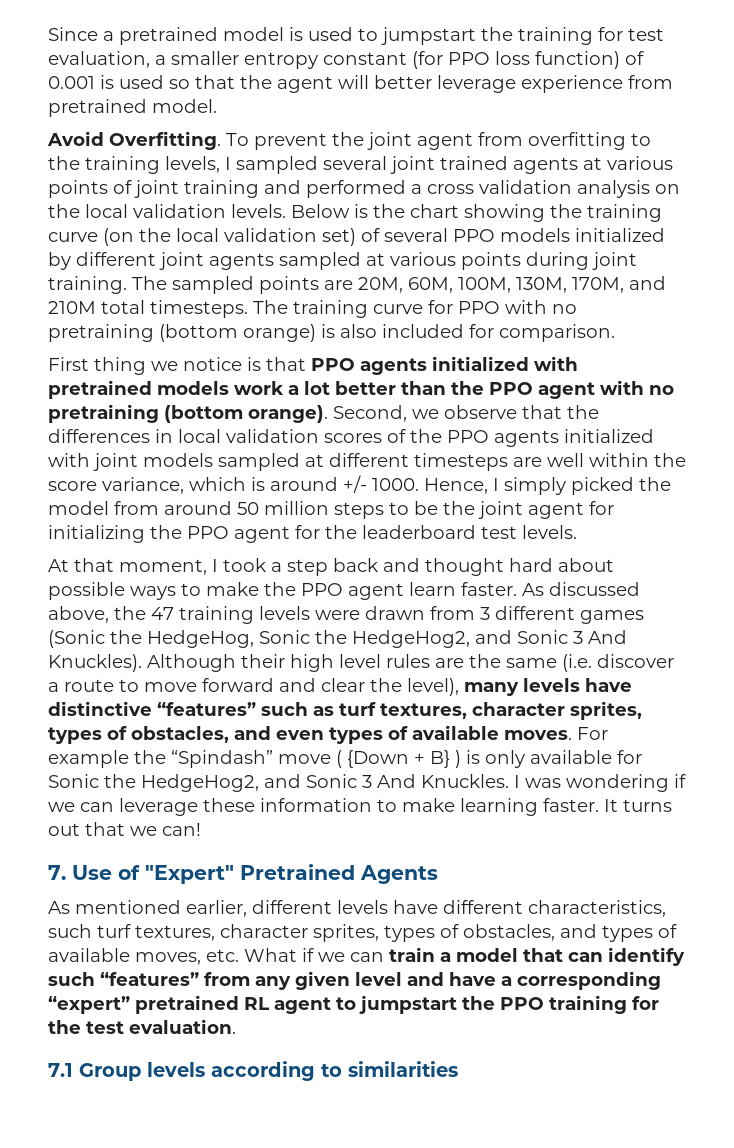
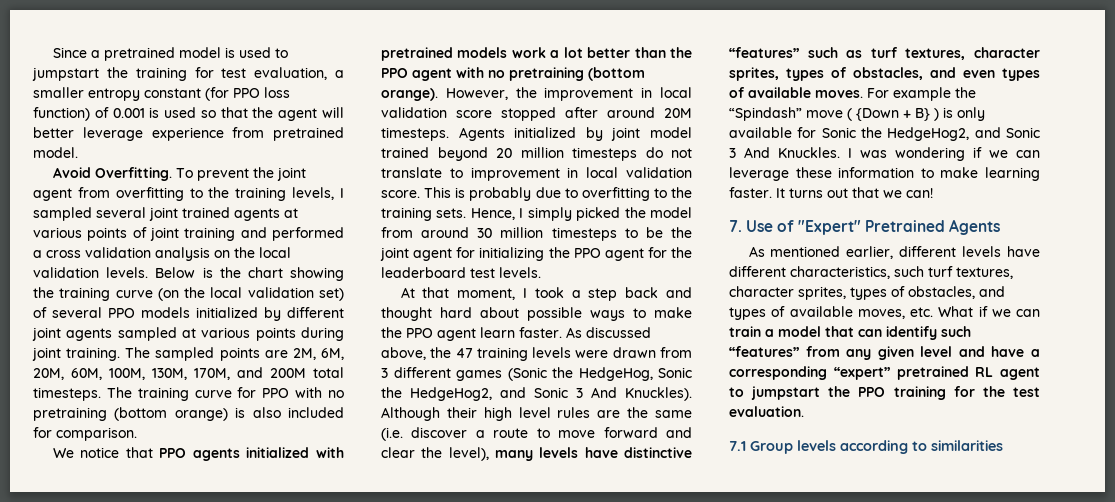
(353, 285) none -> [292,348,344,360] 2M, 6M,
[48,301,96,314] 210M -> [270,368,306,378] 200M
[48,357,261,375] First thing we notice is -> [52,447,120,458] We notice
[333,405,599,422] [48,429,654,447] [48,453,686,471] [48,475,419,494] Second, we observe that the differences in local validation scores of the PPO agents initialized with joint models sampled at different timesteps are well within the score variance, which is around +/- 1000. -> [445,87,692,101] [381,107,692,121] [381,127,692,141] [381,147,692,161] [381,167,692,181] [381,187,692,201] [381,207,467,221] However, the improvement in local validation score stopped after around 20M timesteps. Agents initialized by joint model trained beyond 20 million timesteps do not translate to improvement in local validation score. This is probably due to overfitting to the training sets.
[237,501,384,519] 50 million steps -> [477,227,617,241] 30 million timesteps

